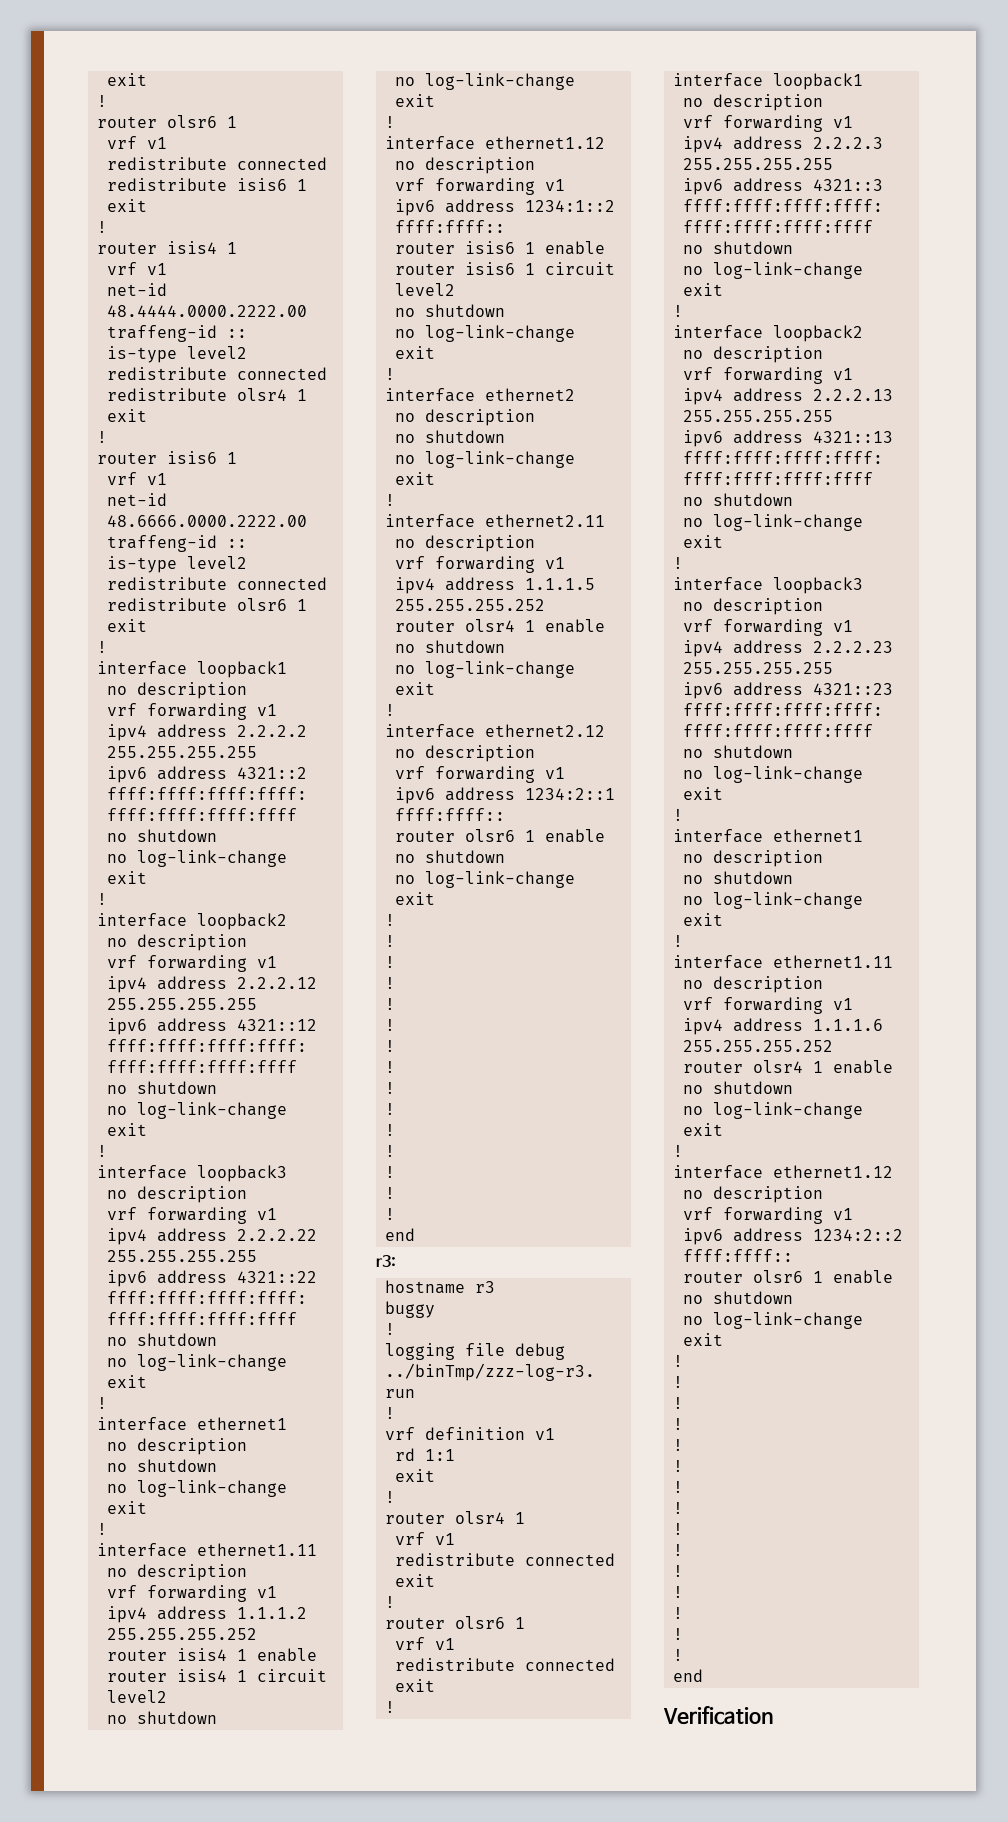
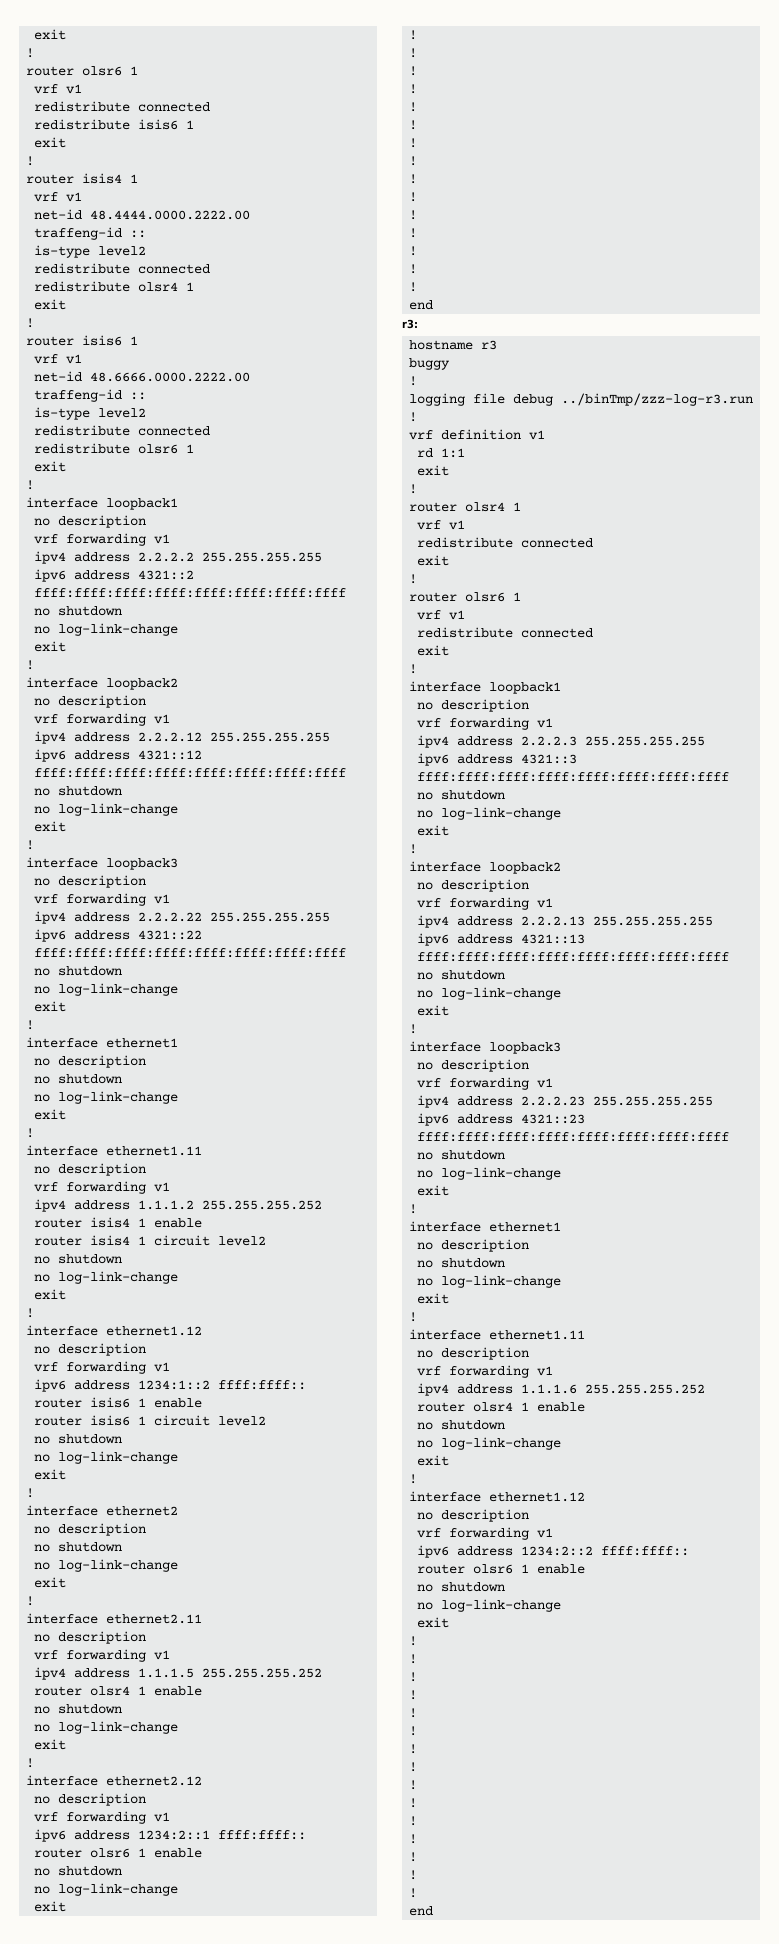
[663,1706,773,1725] // Verification -> (433, 1911) none

